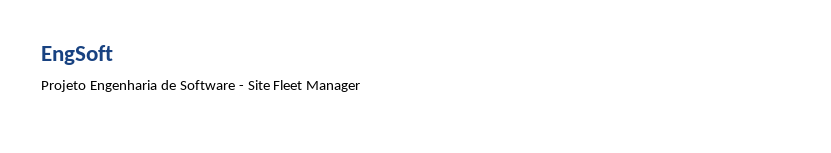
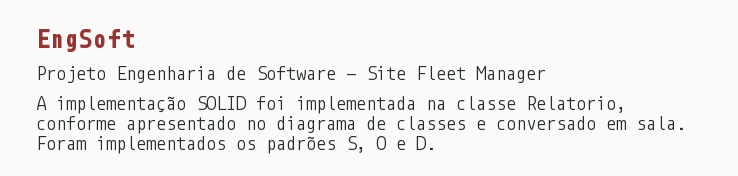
(361, 86) none -> [36,96,626,114] [36,116,686,134] [36,136,436,154] // A implementação SOLID foi implementada na classe Relatorio, conforme apresentado no diagrama de classes e conversado em sala. Foram implementados os padrões S, O e D.

